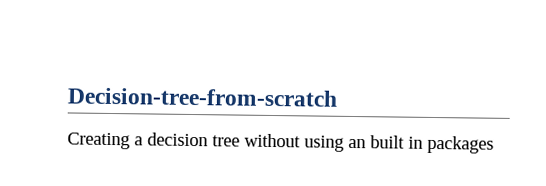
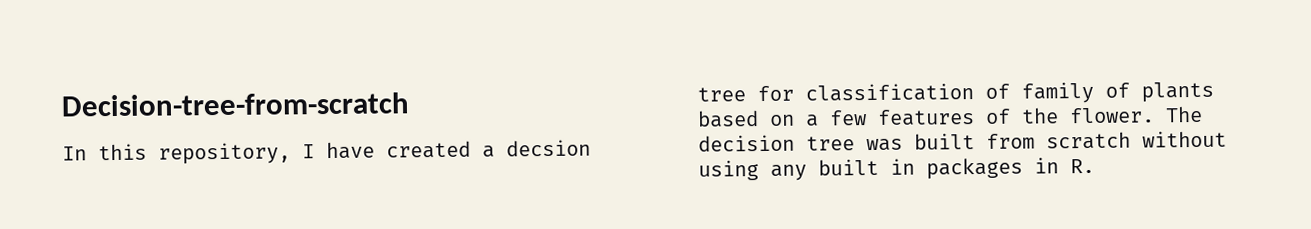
[67,132,240,150] Creating a decision tree -> [62,139,591,165] [697,81,1214,104] [697,105,1203,128] [698,131,1131,152] In this repository, I have created a decsion tree for classification of family of plants based on a few features of the flower. The decision tree was built from scratch
[348,138,366,149] an -> [770,164,807,181] any
(494, 144) none -> [1034,157,1095,174] in R.

